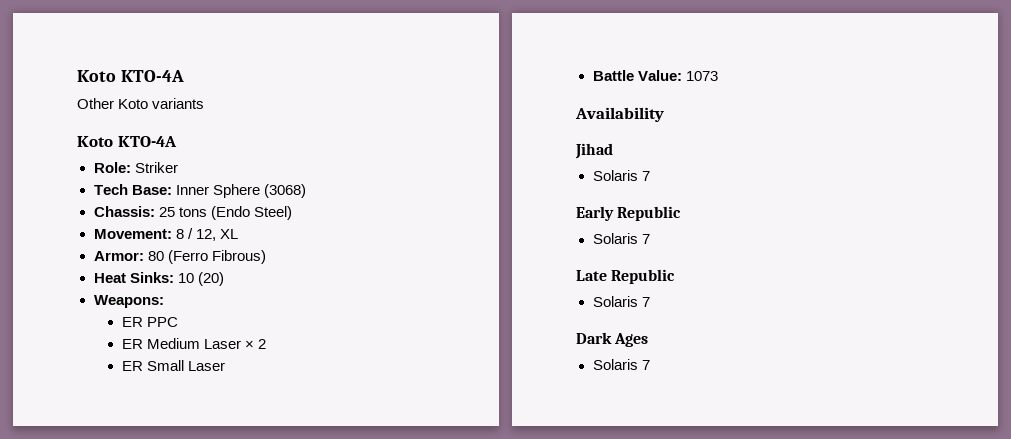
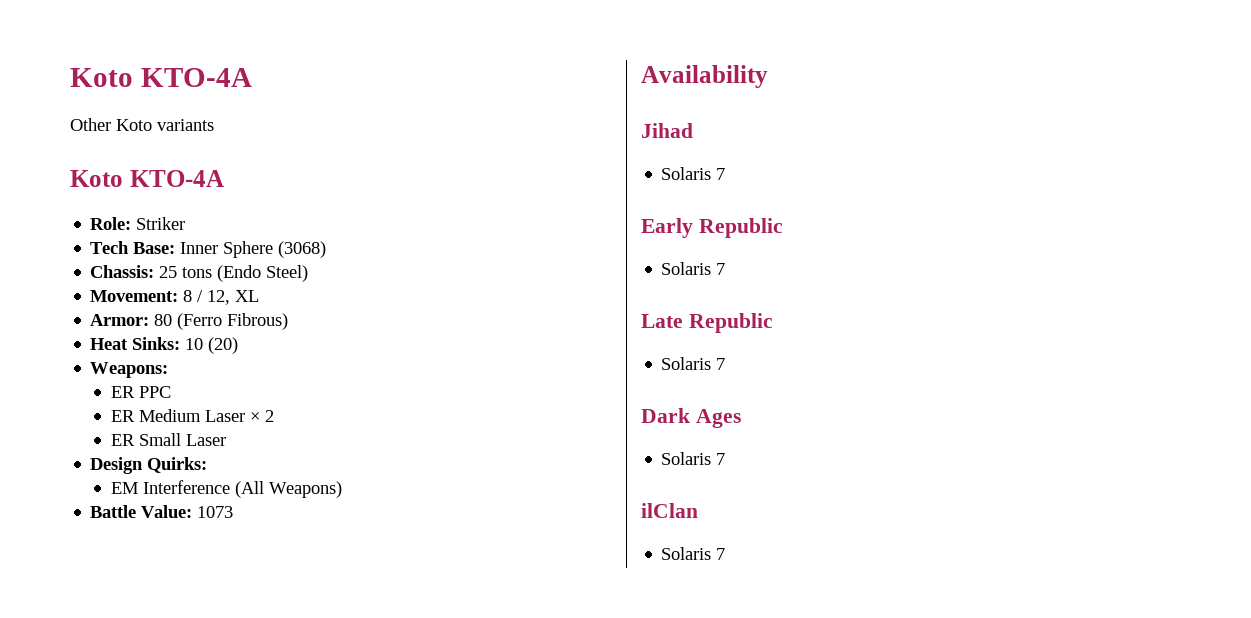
(225, 366) none -> [90,457,208,474] [110,480,342,498] // Design Quirks: // EM Interference (All Weapons)
(650, 365) none -> [641,503,698,518] [661,547,726,560] // ilClan // Solaris 7

